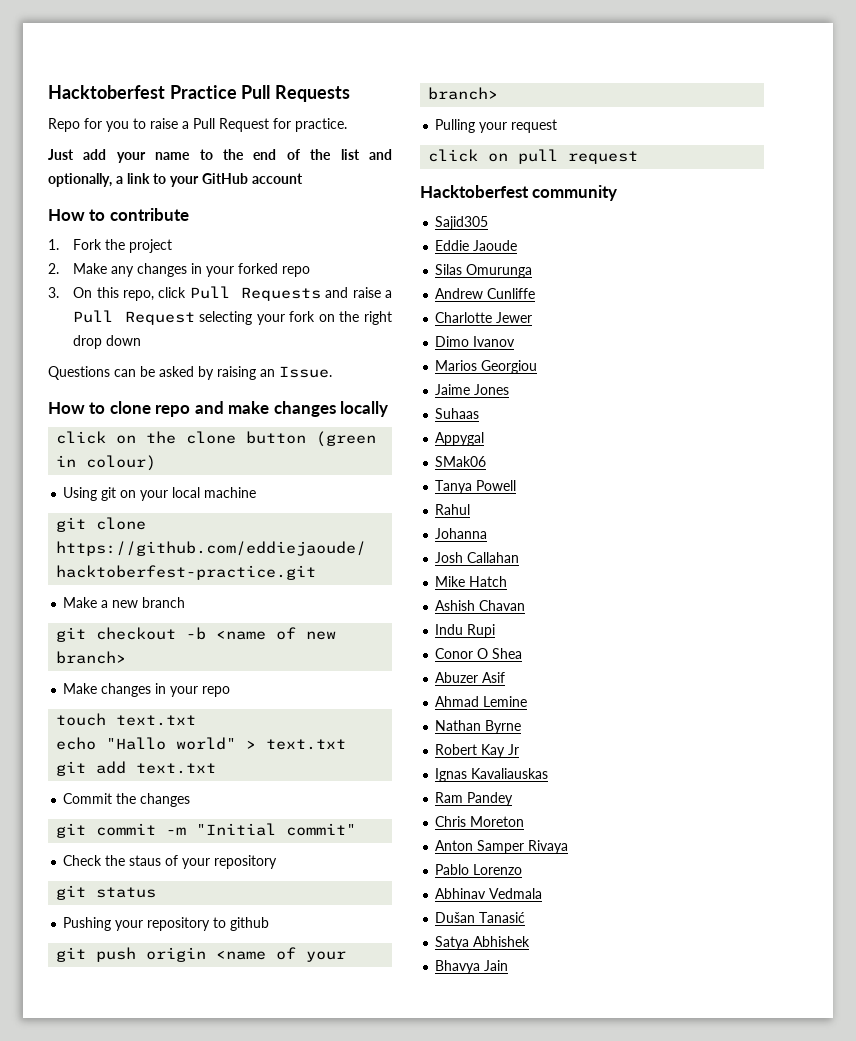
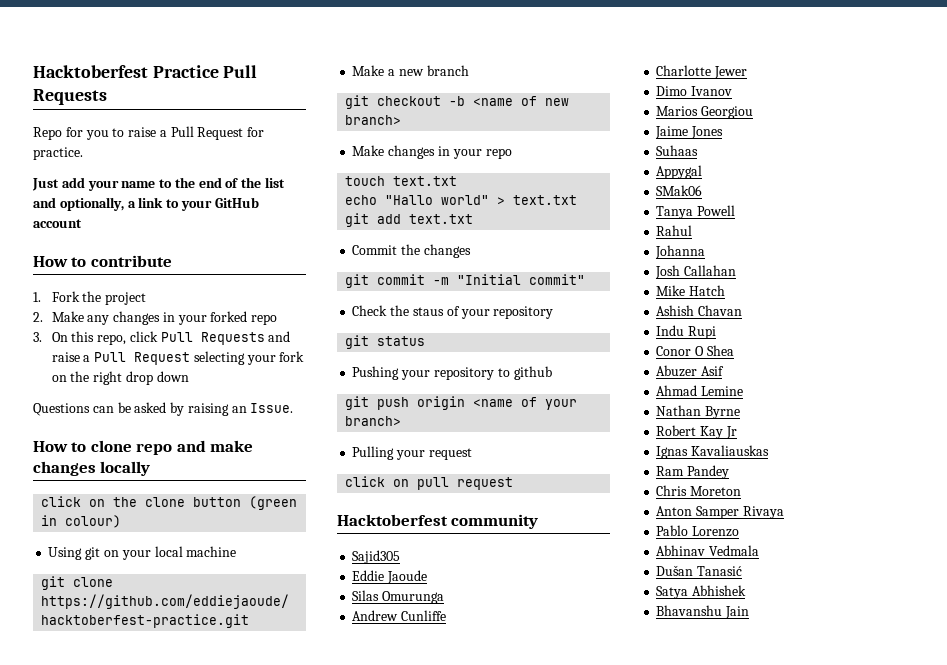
[435,960,481,974] Bhavya -> [656,605,723,616] Bhavanshu

